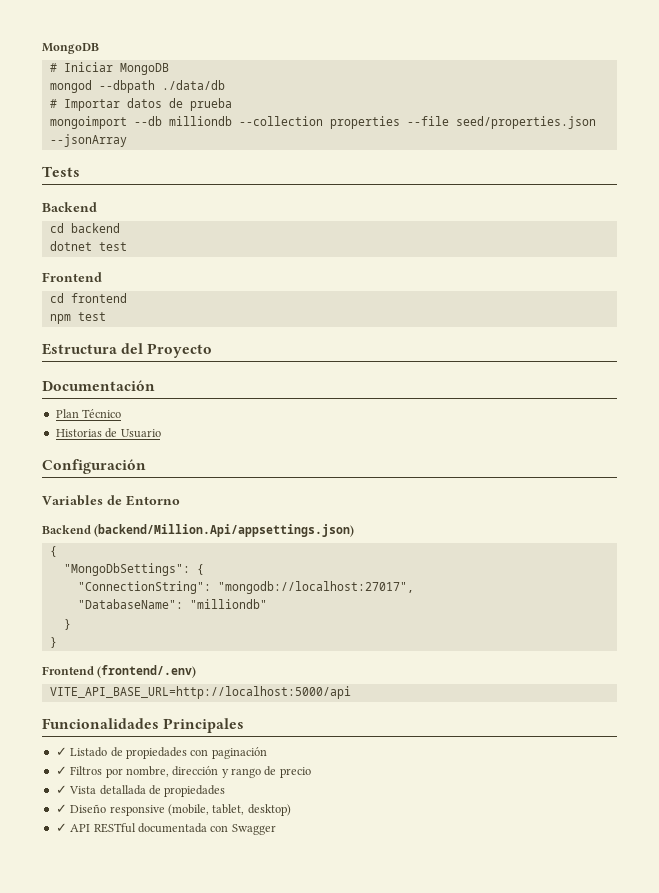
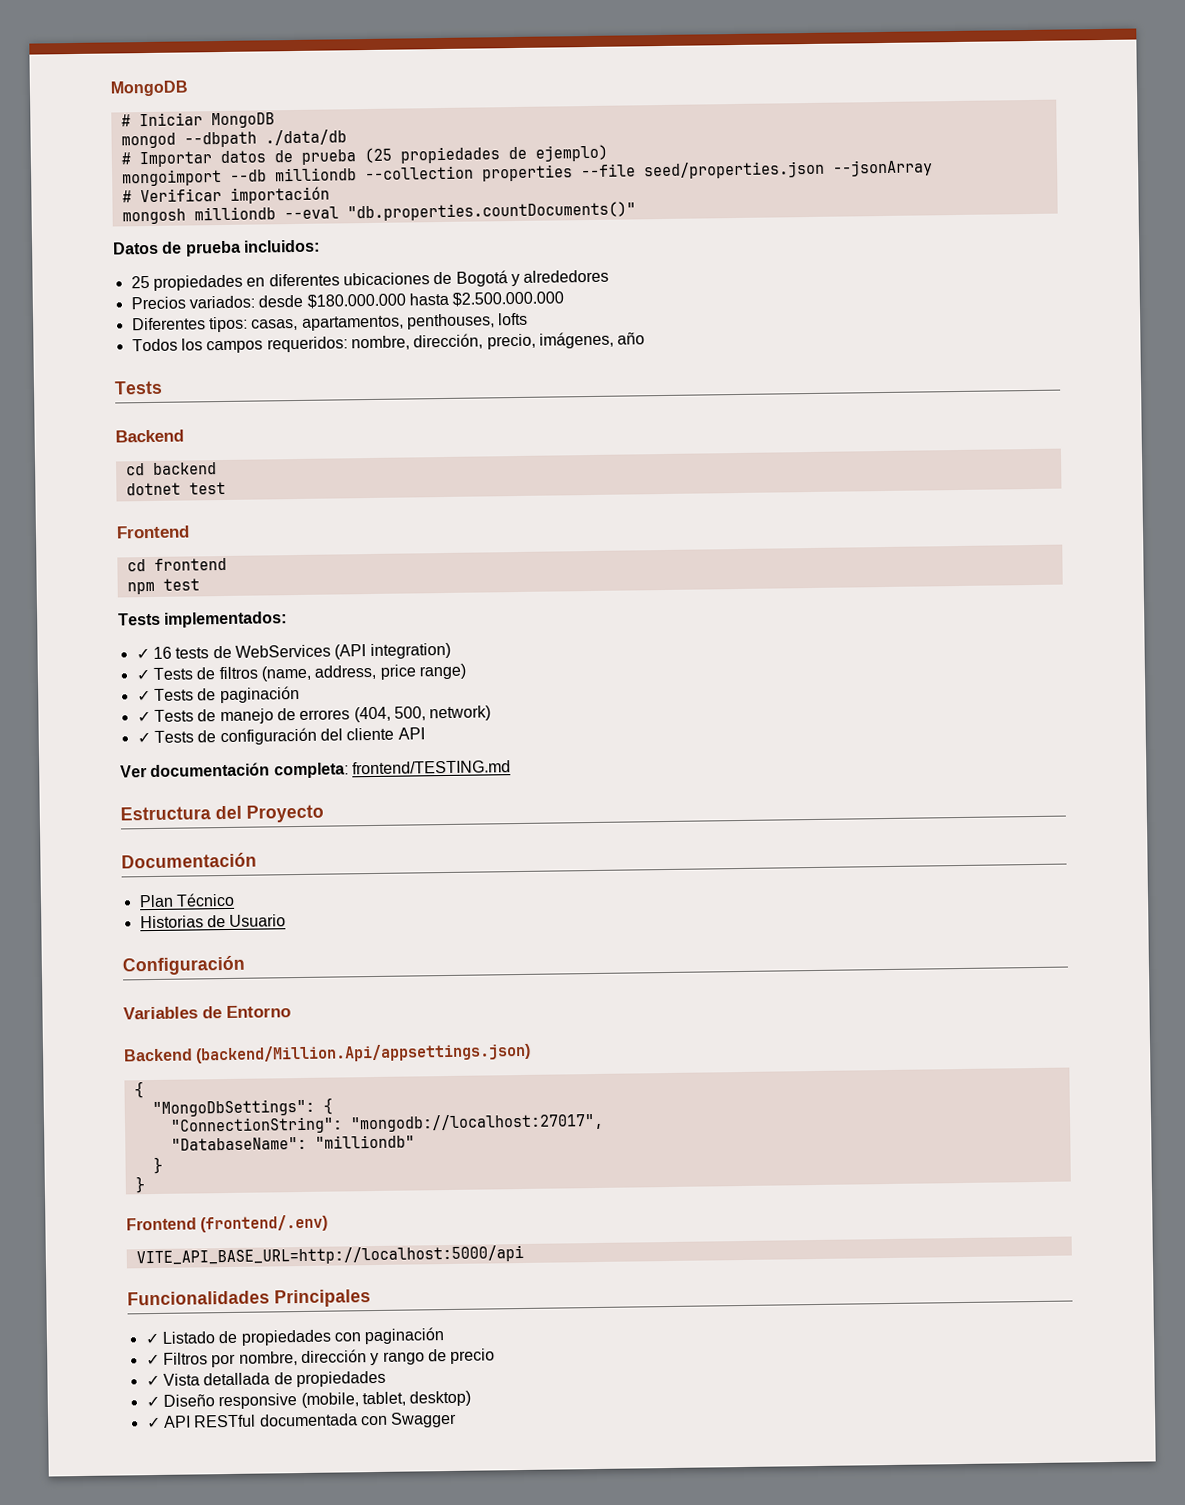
(232, 104) none -> [363,144,608,164] (25 propiedades de ejemplo)
(127, 140) none -> [121,186,330,204] [121,201,636,225] [113,239,320,257] [130,269,610,291] [130,291,565,310] [131,312,529,333] [131,331,646,354] // # Verificar importación // mongosh milliondb --eval "db.properties.countDocuments()" // Datos de prueba incluidos: // 25 propiedades en diferentes ubicaciones de Bogotá y alrededores // Precios variados: desde $180.000.000 hasta $2.500.000.000 // Diferentes tipos: casas, apartamentos, penthouses, lofts // Todos los campos requeridos: nombre, dirección, precio, imágenes, año
(106, 316) none -> [118,611,288,628] [135,642,451,660] [135,663,466,682] [136,685,300,704] [136,705,492,725] [136,727,425,746] [120,760,511,779] // Tests implementados: // ✓ 16 tests de WebServices (API integration) // ✓ Tests de filtros (name, address, price range) // ✓ Tests de paginación // ✓ Tests de manejo de errores (404, 500, network) // ✓ Tests de configuración del cliente API // Ver documentación completa: frontend/TESTING.md

